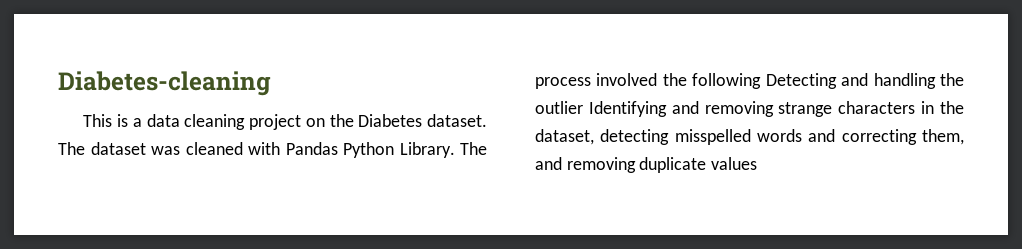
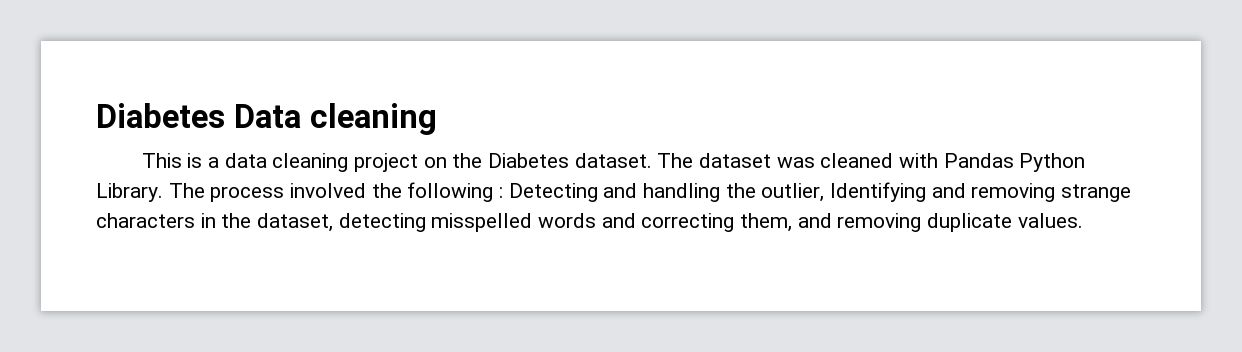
[58,71,271,96] Diabetes-cleaning -> [96,103,437,135] Diabetes Data cleaning
(762, 81) none -> [499,187,504,198] :
[535,101,583,114] outlier -> [761,183,825,202] outlier,
[711,157,758,170] values -> [1017,213,1083,228] values.

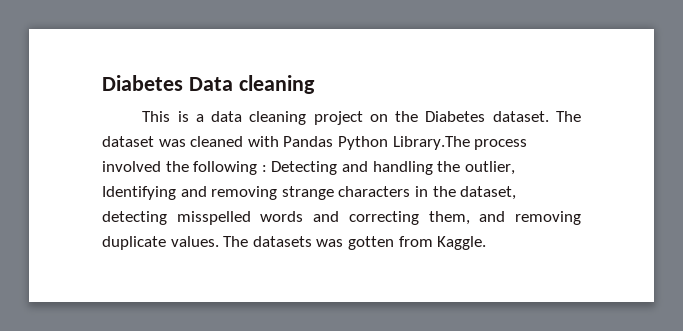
[96,183,205,202] Library. The -> [392,136,470,150] Library.The
(1083, 220) none -> [223,236,487,250] The datasets was gotten from Kaggle.

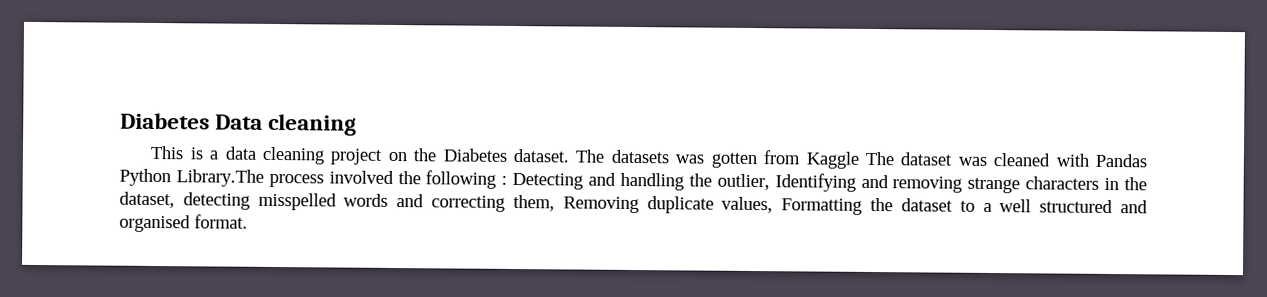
(581, 116) none -> [610,149,894,169] datasets was gotten from Kaggle The
[479,211,581,225] [102,236,487,250] and removing duplicate values. The datasets was gotten from Kaggle. -> [562,196,1149,215] [119,214,248,233] Removing duplicate values, Formatting the dataset to a well structured and organised format.

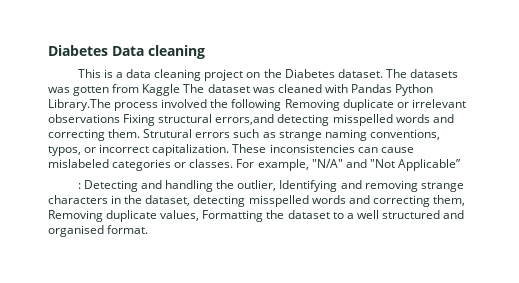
(497, 179) none -> [284,99,466,111] [48,114,454,126] [48,129,440,141] [48,144,414,156] [48,159,461,171] Removing duplicate or irrelevant observations Fixing structural errors,and detecting misspelled words and correcting them. Strutural errors such as strange naming conventions, typos, or incorrect capitalization. These inconsistencies can cause mislabeled categories or classes. For example, "N/A" and "Not Applicable” //

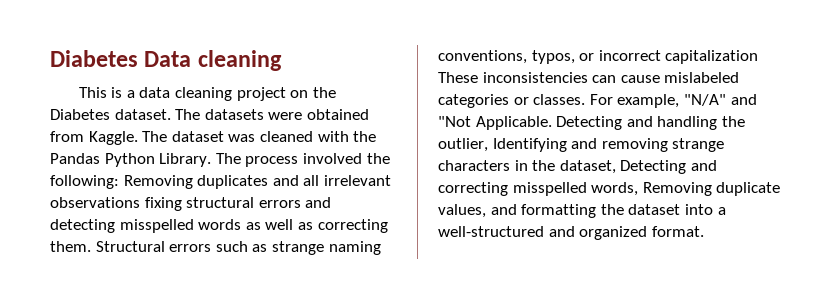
[48,84,181,96] was gotten from Kaggle -> [268,109,369,120] [50,131,138,145] were obtained from Kaggle.
(348, 88) none -> [353,131,377,142] the
[48,99,111,111] Library.The -> [159,153,241,167] Library. The
[231,99,466,111] [48,114,454,126] following Removing duplicate or irrelevant observations Fixing structural errors,and detecting misspelled words and -> [50,175,391,189] [50,197,332,211] [50,219,313,233] following: Removing duplicates and all irrelevant observations fixing structural errors and detecting misspelled words as well as
[143,129,193,138] Strutural -> [95,241,165,252] Structural
[152,144,230,156] capitalization. -> [665,50,759,64] capitalization
[397,159,461,171] [77,183,81,189] Applicable” // : -> [475,116,552,130] Applicable.
[193,195,465,207] [48,210,465,222] [48,225,104,237] detecting misspelled words and correcting them, Removing duplicate values, Formatting the dataset to a well structured and organised -> [620,160,717,174] [438,182,781,196] [438,204,726,218] [438,226,648,240] Detecting and correcting misspelled words, Removing duplicate values, and formatting the dataset into a well-structured and organized

